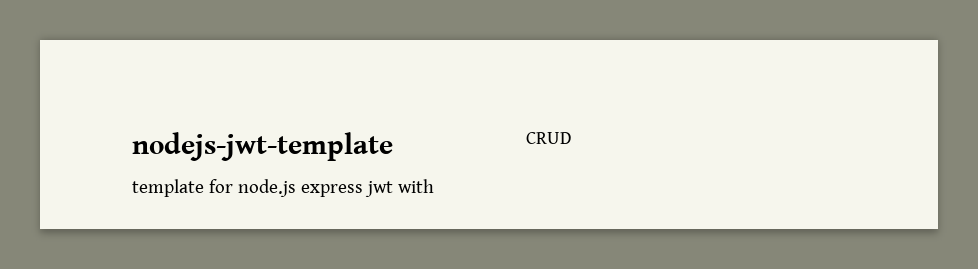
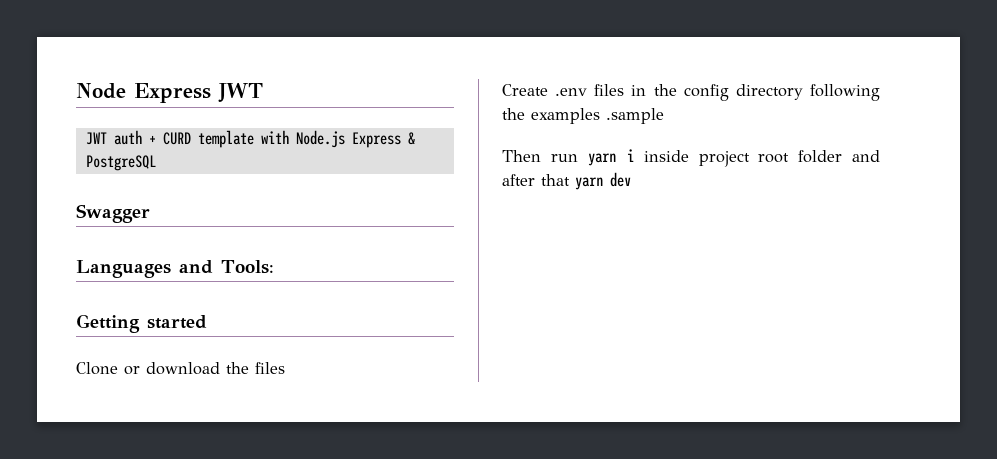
[132,132,393,161] [132,179,434,197] [526,132,572,144] nodejs-jwt-template // template for node.js express jwt with CRUD -> [76,83,263,103] [85,130,415,148] [85,155,156,171] [76,204,150,223] [76,260,274,278] [76,314,207,333] [76,362,285,375] [502,84,880,101] [502,108,664,124] [502,149,880,167] [502,172,631,190] Node Express JWT // JWT auth + CURD template with Node.js Express & PostgreSQL // Swagger // Languages and Tools: // Getting started // Clone or download the files // Create .env files in the config directory following the examples .sample // Then run yarn i inside project root folder and after that yarn dev

